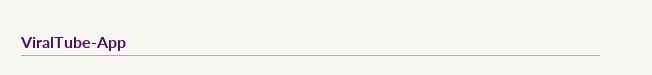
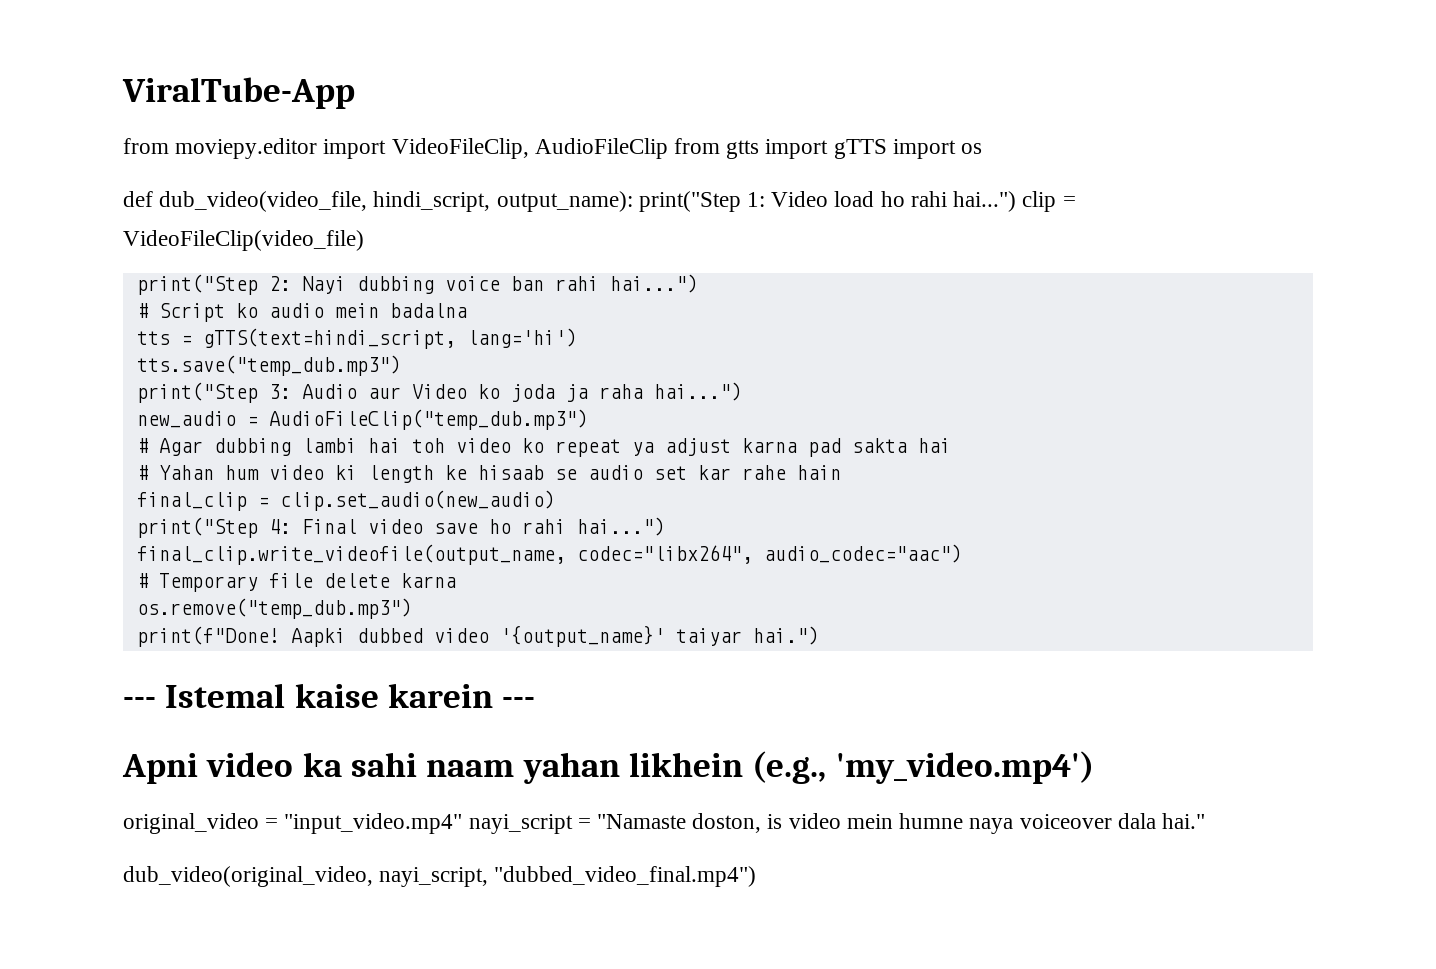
(126, 44) none -> [123,138,983,159] [123,191,1076,212] [123,230,364,251] [136,274,698,295] [136,303,467,322] [136,328,577,349] [136,355,401,376] [136,382,742,403] [136,409,588,430] [136,438,951,457] [136,465,841,483] [136,490,555,511] [136,517,665,538] [136,544,962,565] [136,573,456,592] [136,598,412,619] [136,625,819,647] [123,683,536,708] [122,751,1094,784] [123,813,1205,834] [123,866,757,887] // from moviepy.editor import VideoFileClip, AudioFileClip from gtts import gTTS import os // def dub_video(video_file, hindi_script, output_name): print("Step 1: Video load ho rahi hai...") clip = VideoFileClip(video_file) // print("Step 2: Nayi dubbing voice ban rahi hai...") // # Script ko audio mein badalna // tts = gTTS(text=hindi_script, lang='hi') // tts.save("temp_dub.mp3") // print("Step 3: Audio aur Video ko joda ja raha hai...") // new_audio = AudioFileClip("temp_dub.mp3") // # Agar dubbing lambi hai toh video ko repeat ya adjust karna pad sakta hai // # Yahan hum video ki length ke hisaab se audio set kar rahe hain // final_clip = clip.set_audio(new_audio) // print("Step 4: Final video save ho rahi hai...") // final_clip.write_videofile(output_name, codec="libx264", audio_codec="aac") // # Temporary file delete karna // os.remove("temp_dub.mp3") // print(f"Done! Aapki dubbed video '{output_name}' taiyar hai.") // --- Istemal kaise karein --- // Apni video ka sahi naam yahan likhein (e.g., 'my_video.mp4') // original_video = "input_video.mp4" nayi_script = "Namaste doston, is video mein humne naya voiceover dala hai." // dub_video(original_video, nayi_script, "dubbed_video_final.mp4")

